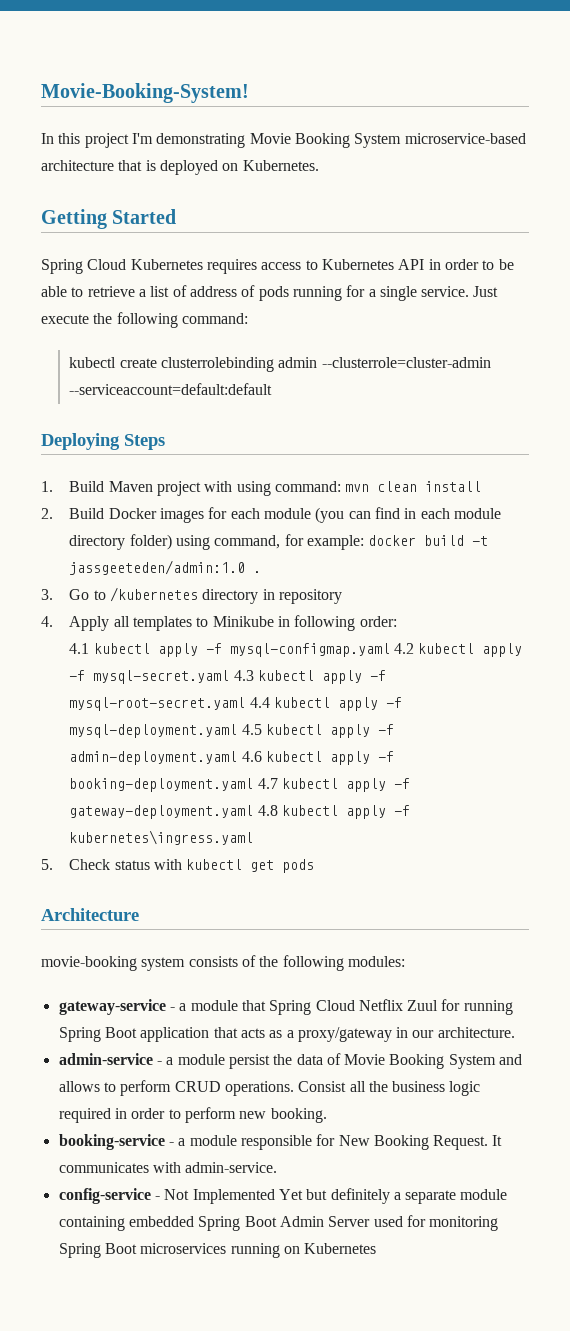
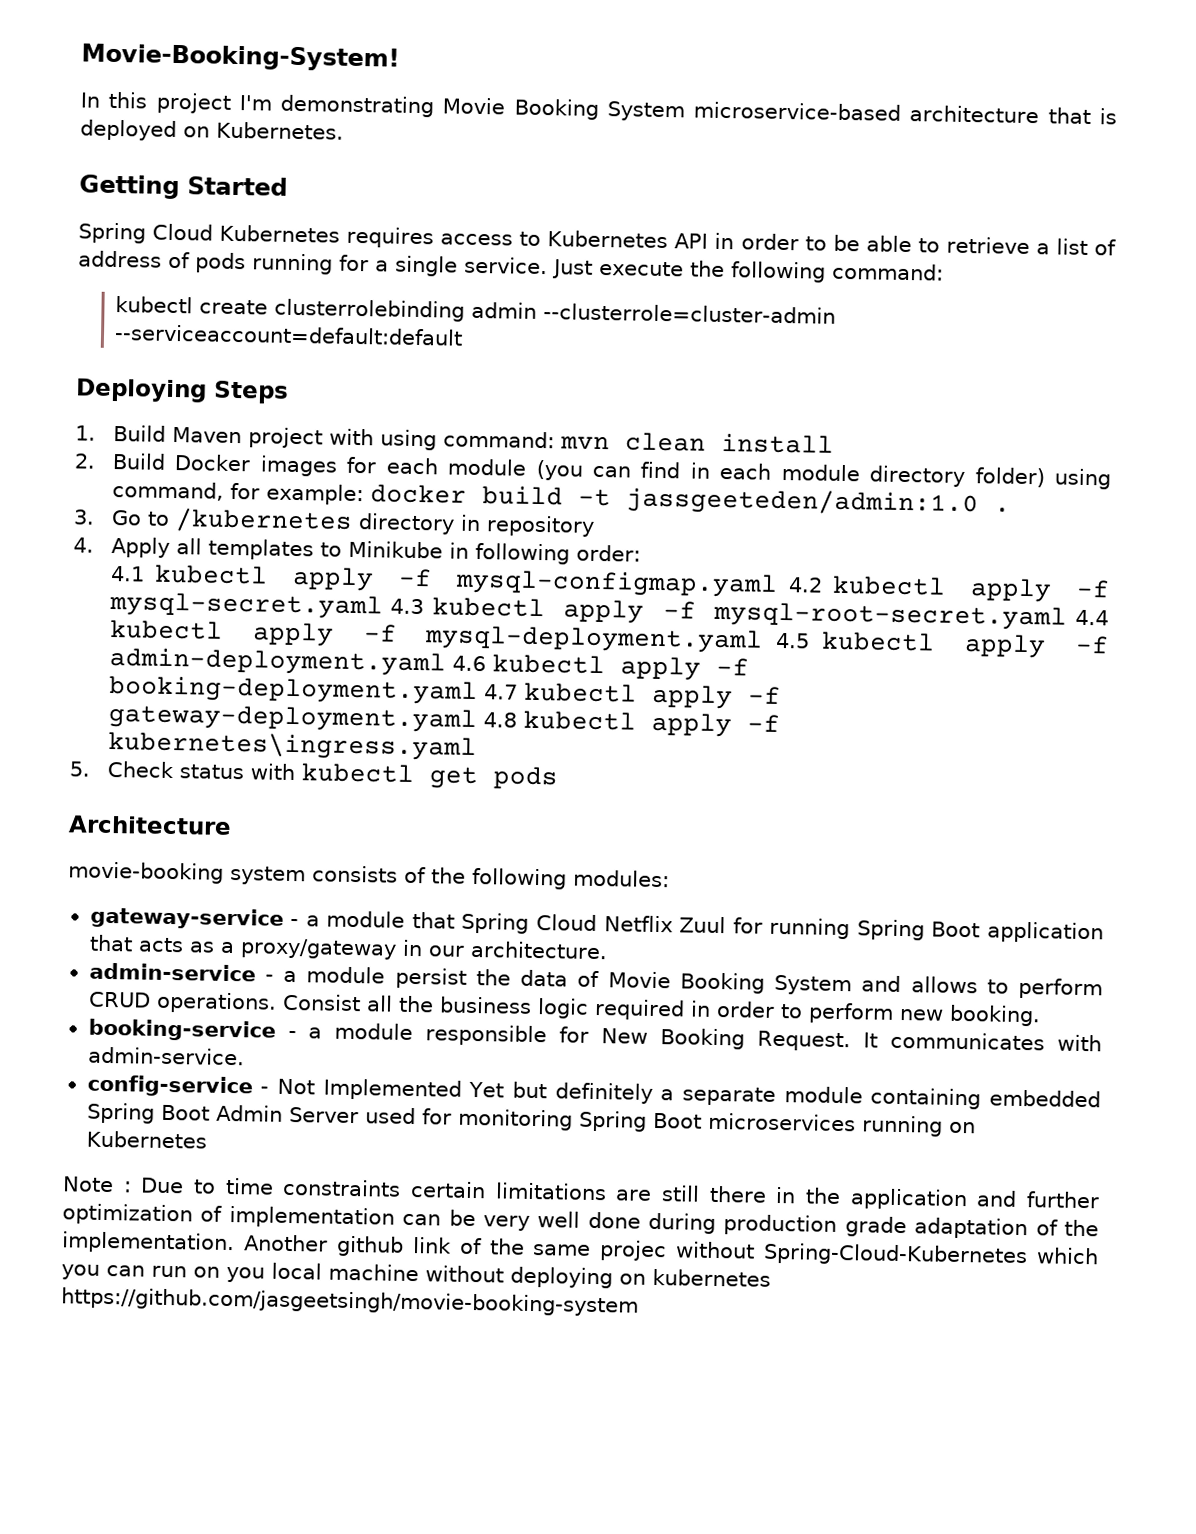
(377, 1248) none -> [62,1176,1100,1211] [62,1203,1099,1240] [61,1231,1099,1268] [61,1262,771,1289] [61,1287,639,1317] // Note : Due to time constraints certain limitations are still there in the application and further optimization of implementation can be very well done during production grade adaptation of the implementation. Another github link of the same projec without Spring-Cloud-Kubernetes which you can run on you local machine without deploying on kubernetes https://github.com/jasgeetsingh/movie-booking-system

